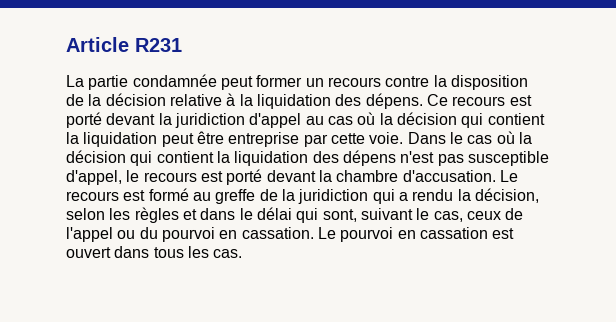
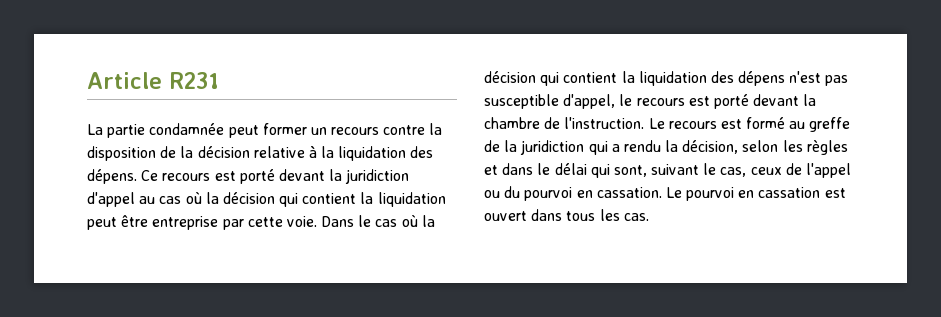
[402,170,496,182] d'accusation. -> [544,117,645,129] de l'instruction.

